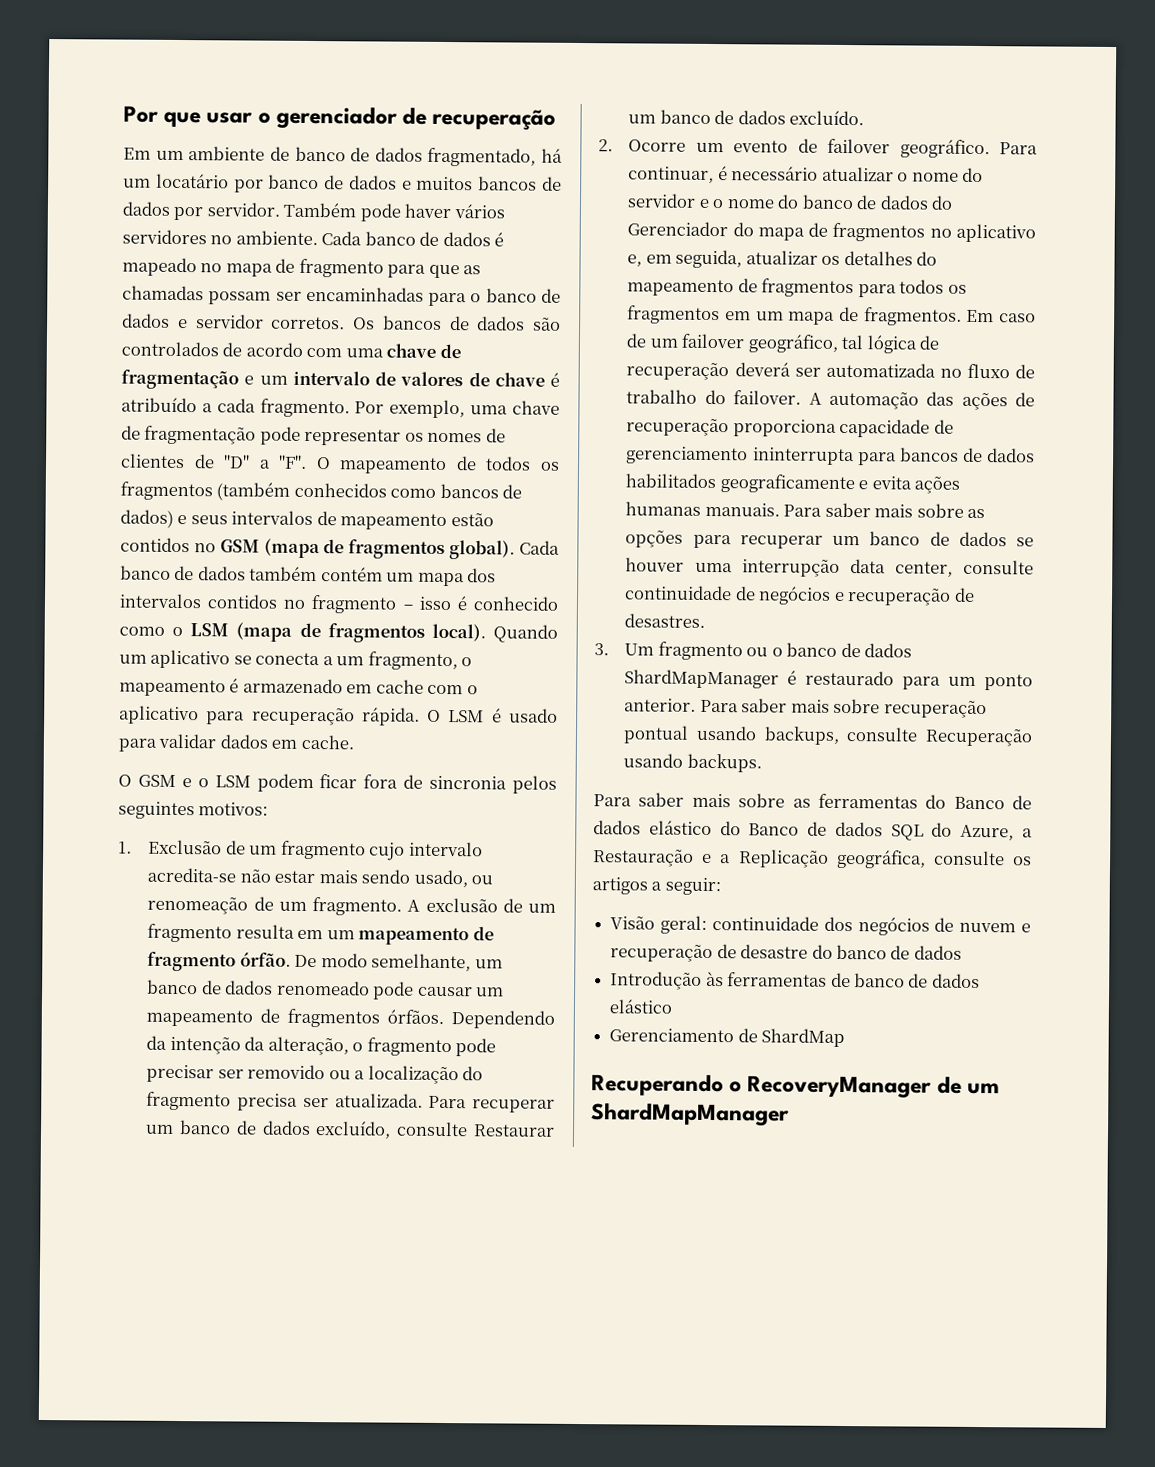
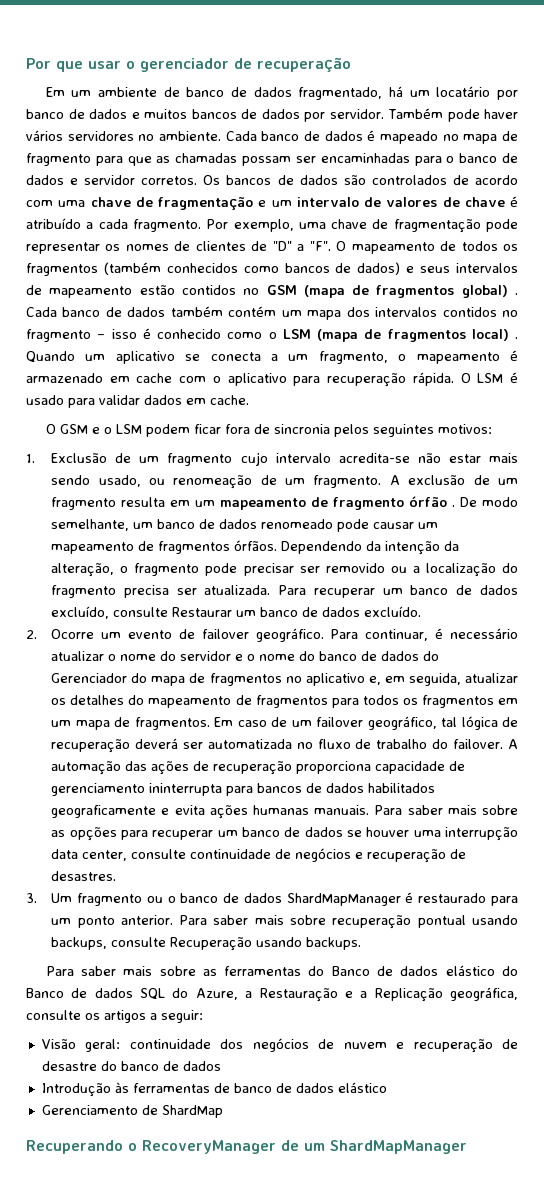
[449,540,516,560] global). -> [461,285,518,298] global) .
[431,623,486,642] local). -> [471,329,518,341] local) .
[239,952,291,967] órfão. -> [409,496,456,507] órfão .

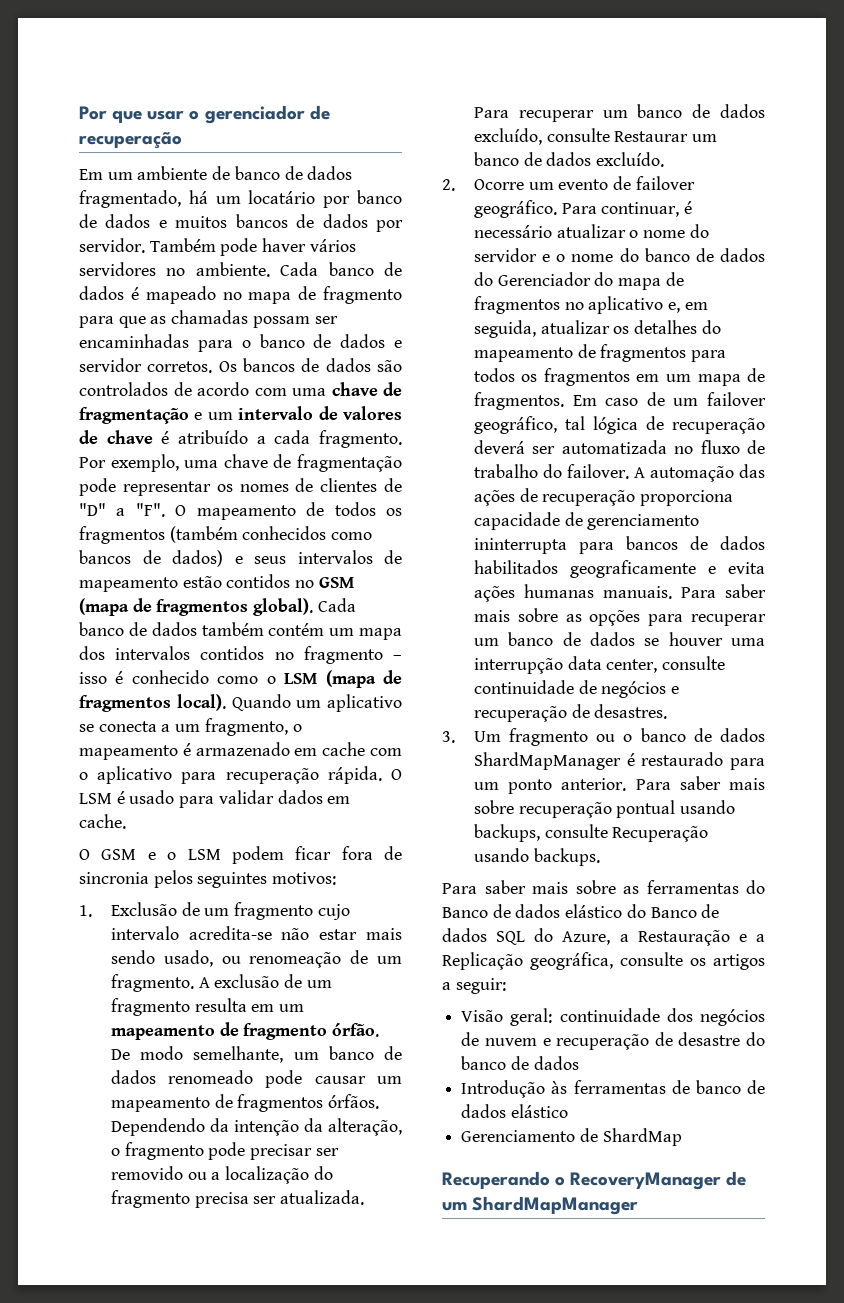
[461,285,518,298] global) . -> [253,598,314,616] global).
[471,329,518,341] local) . -> [176,694,226,711] local).
[409,496,456,507] órfão . -> [332,1023,380,1037] órfão.

